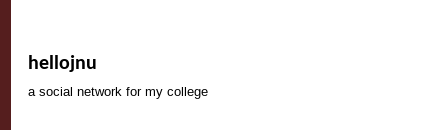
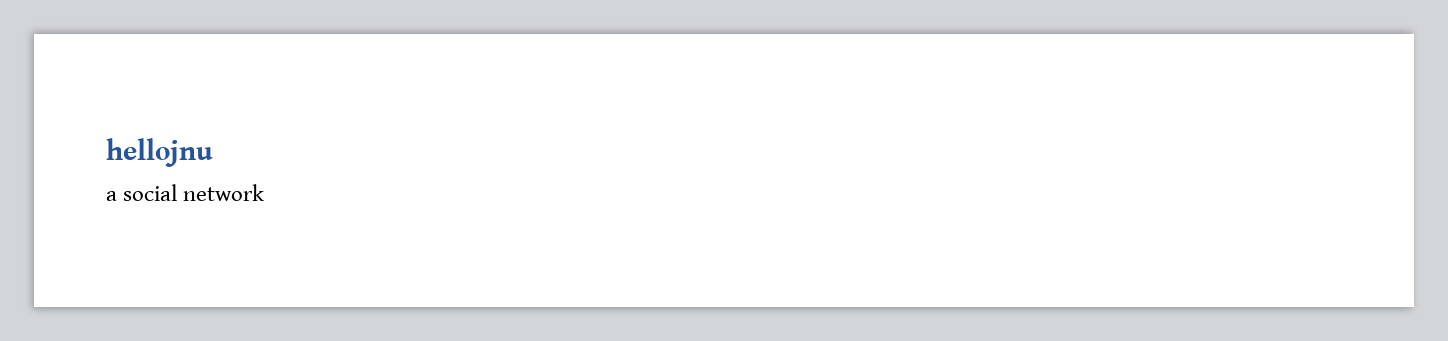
[126,87,208,99] for my college -> (265, 192) none

